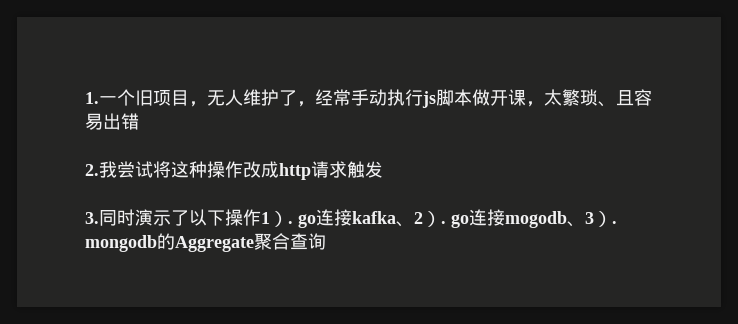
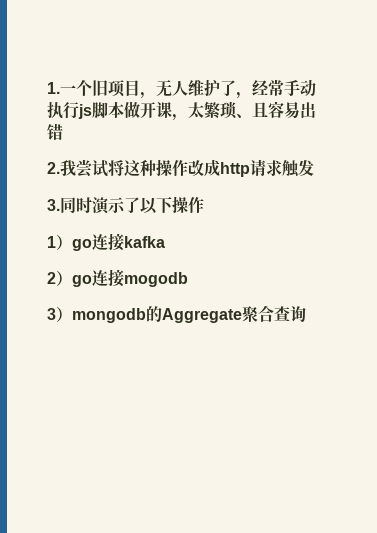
[261,211,293,227] 1）. -> [47,234,72,250] // 1）
[396,211,446,227] 、2）. -> [47,270,72,286] // 2）
[567,211,617,227] 、3）. -> [47,306,72,322] // 3）

